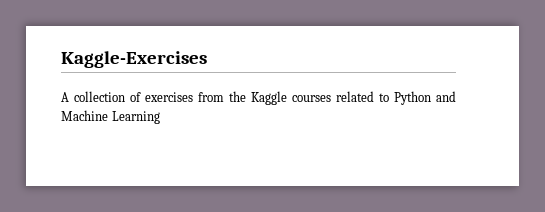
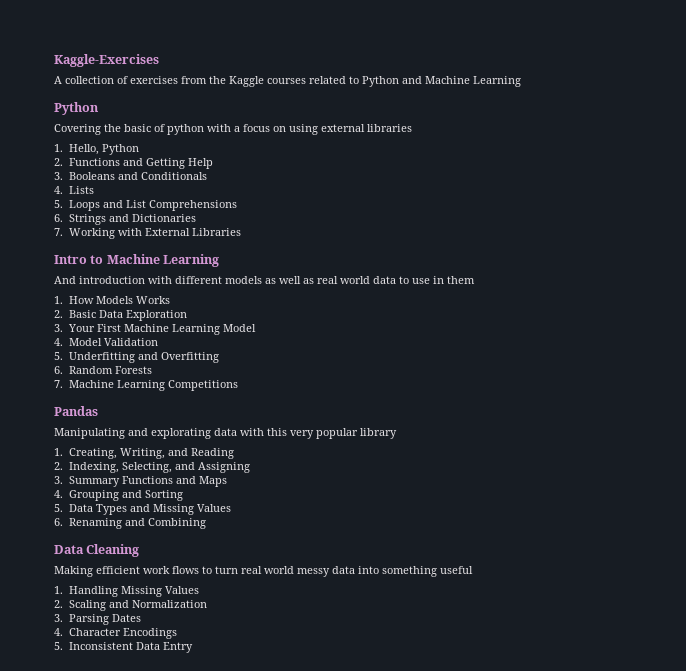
(160, 117) none -> [54,102,99,115] [54,124,412,135] [54,144,139,155] [54,158,213,169] [54,172,207,180] [54,186,94,194] [54,200,237,211] [54,214,196,225] [54,228,241,239] [54,254,220,267] [54,276,475,284] [54,296,170,304] [54,310,187,321] [54,324,256,335] [54,338,158,346] [54,352,219,363] [54,366,152,374] [54,380,238,391] [54,406,98,416] [54,428,397,439] [54,448,234,459] [54,462,250,473] [54,476,227,487] [54,490,183,501] [54,504,231,515] [54,518,206,529] [54,544,140,557] [54,566,473,577] [54,586,199,597] [54,600,207,611] [54,614,141,625] [54,628,177,639] [54,642,193,653] // Python // Covering the basic of python with a focus on using external libraries // 1. Hello, Python // 2. Functions and Getting Help // 3. Booleans and Conditionals // 4. Lists // 5. Loops and List Comprehensions // 6. Strings and Dictionaries // 7. Working with External Libraries // Intro to Machine Learning // And introduction with different models as well as real world data to use in them // 1. How Models Works // 2. Basic Data Exploration // 3. Your First Machine Learning Model // 4. Model Validation // 5. Underfitting and Overfitting // 6. Random Forests // 7. Machine Learning Competitions // Pandas // Manipulating and explorating data with this very popular library // 1. Creating, Writing, and Reading // 2. Indexing, Selecting, and Assigning // 3. Summary Functions and Maps // 4. Grouping and Sorting // 5. Data Types and Missing Values // 6. Renaming and Combining // Data Cleaning // Making efficient work flows to turn real world messy data into something useful // 1. Handling Missing Values // 2. Scaling and Normalization // 3. Parsing Dates // 4. Character Encodings // 5. Inconsistent Data Entry

